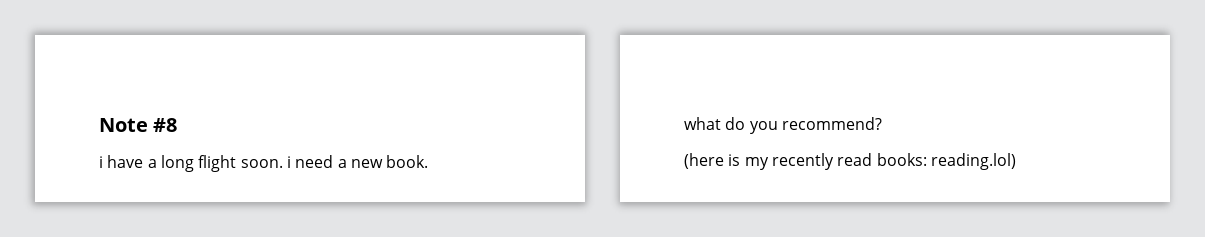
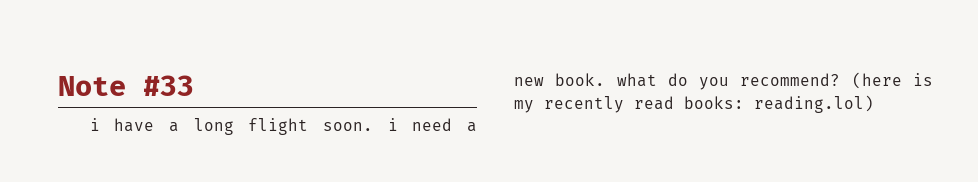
[153,118,178,132] #8 -> [143,75,194,96] #33
(429, 161) // -> (606, 79) none
(882, 123) // -> (841, 79) none

